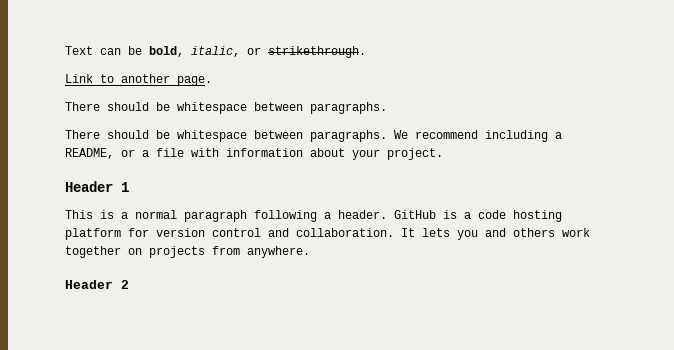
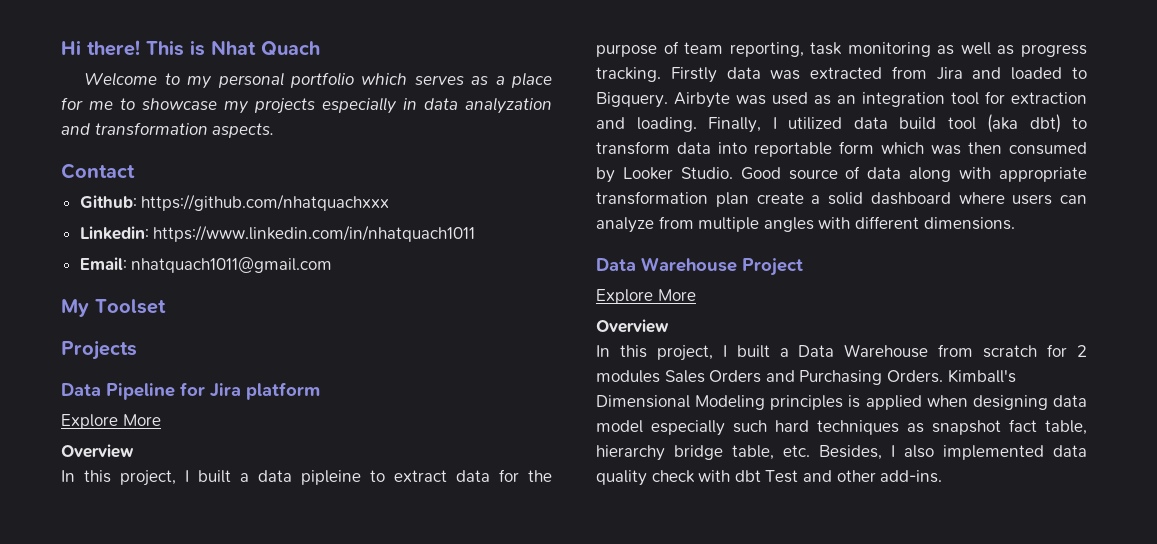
[65,46,366,58] [65,74,212,86] [65,102,387,114] [65,130,562,142] [65,148,443,160] [65,181,129,192] [65,210,562,222] [65,228,590,240] [65,246,310,258] [65,280,129,289] Text can be bold, italic, or strikethrough. // Link to another page. // There should be whitespace between paragraphs. // There should be whitespace between paragraphs. We recommend including a README, or a file with information about your project. // Header 1 // This is a normal paragraph following a header. GitHub is a code hosting platform for version control and collaboration. It lets you and others work together on projects from anywhere. // Header 2 -> [61,40,320,56] [84,72,552,89] [61,97,552,114] [61,122,275,138] [61,163,135,179] [79,194,390,211] [79,225,476,242] [79,257,333,273] [61,299,166,317] [61,340,137,360] [61,382,320,400] [61,414,161,429] [61,444,134,458] [61,469,552,486] [596,41,1087,57] [596,66,1087,83] [596,91,1087,108] [596,114,1087,133] [596,141,1087,157] [596,166,1087,183] [596,191,1087,207] [596,216,1015,233] [596,257,803,276] [596,289,696,304] [596,319,669,333] [596,344,1087,361] [596,369,1016,385] [596,395,1087,410] [596,419,1087,436] [596,445,1087,461] [596,470,943,486] Hi there! This is Nhat Quach // Welcome to my personal portfolio which serves as a place for me to showcase my projects especially in data analyzation and transformation aspects. // Contact // Github: https://github.com/nhatquachxxx // Linkedin: https://www.linkedin.com/in/nhatquach1011 // Email: nhatquach1011@gmail.com // My Toolset // Projects // Data Pipeline for Jira platform // Explore More // Overview // In this project, I built a data pipleine to extract data for the purpose of team reporting, task monitoring as well as progress tracking. Firstly data was extracted from Jira and loaded to Bigquery. Airbyte was used as an integration tool for extraction and loading. Finally, I utilized data build tool (aka dbt) to transform data into reportable form which was then consumed by Looker Studio. Good source of data along with appropriate transformation plan create a solid dashboard where users can analyze from multiple angles with different dimensions. // Data Warehouse Project // Explore More // Overview // In this project, I built a Data Warehouse from scratch for 2 modules Sales Orders and Purchasing Orders. Kimball's Dimensional Modeling principles is applied when designing data model especially such hard techniques as snapshot fact table, hierarchy bridge table, etc. Besides, I also implemented data quality check with dbt Test and other add-ins.

